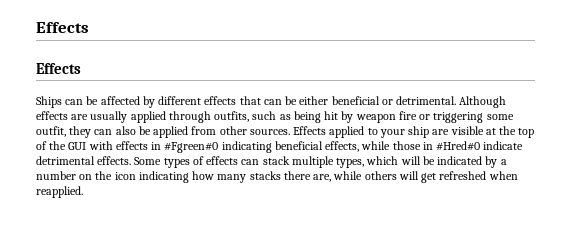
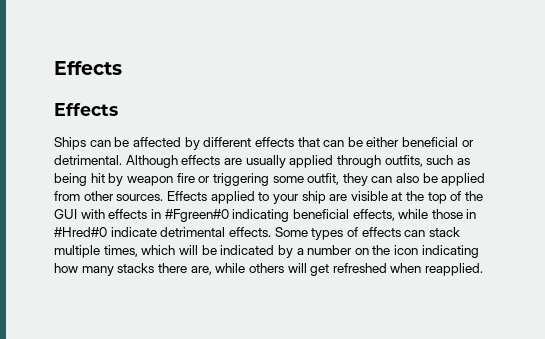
[336,158,365,168] types, -> [103,245,138,257] times,

